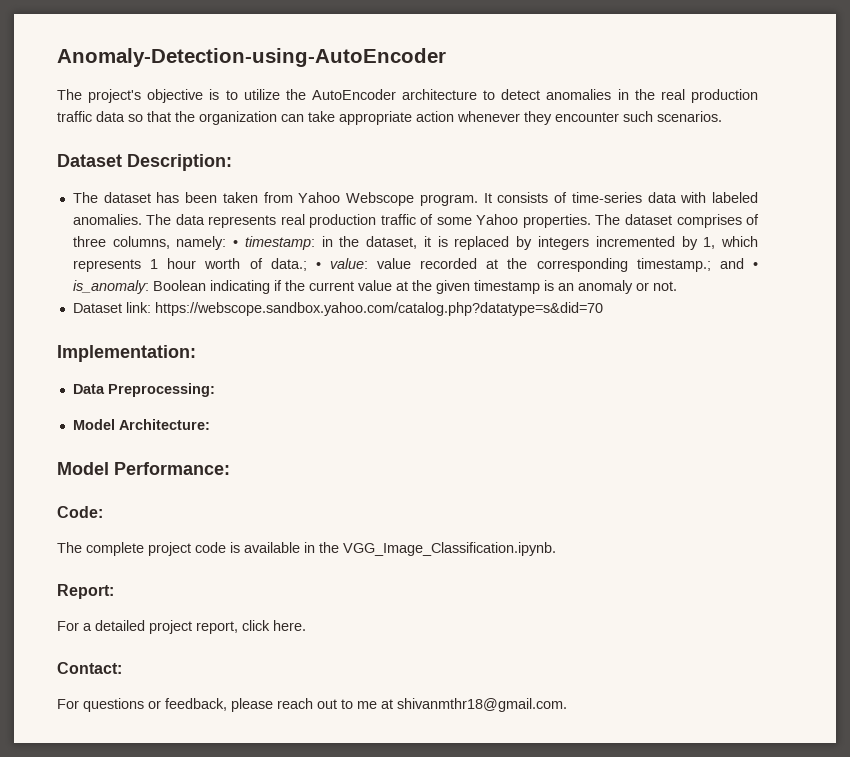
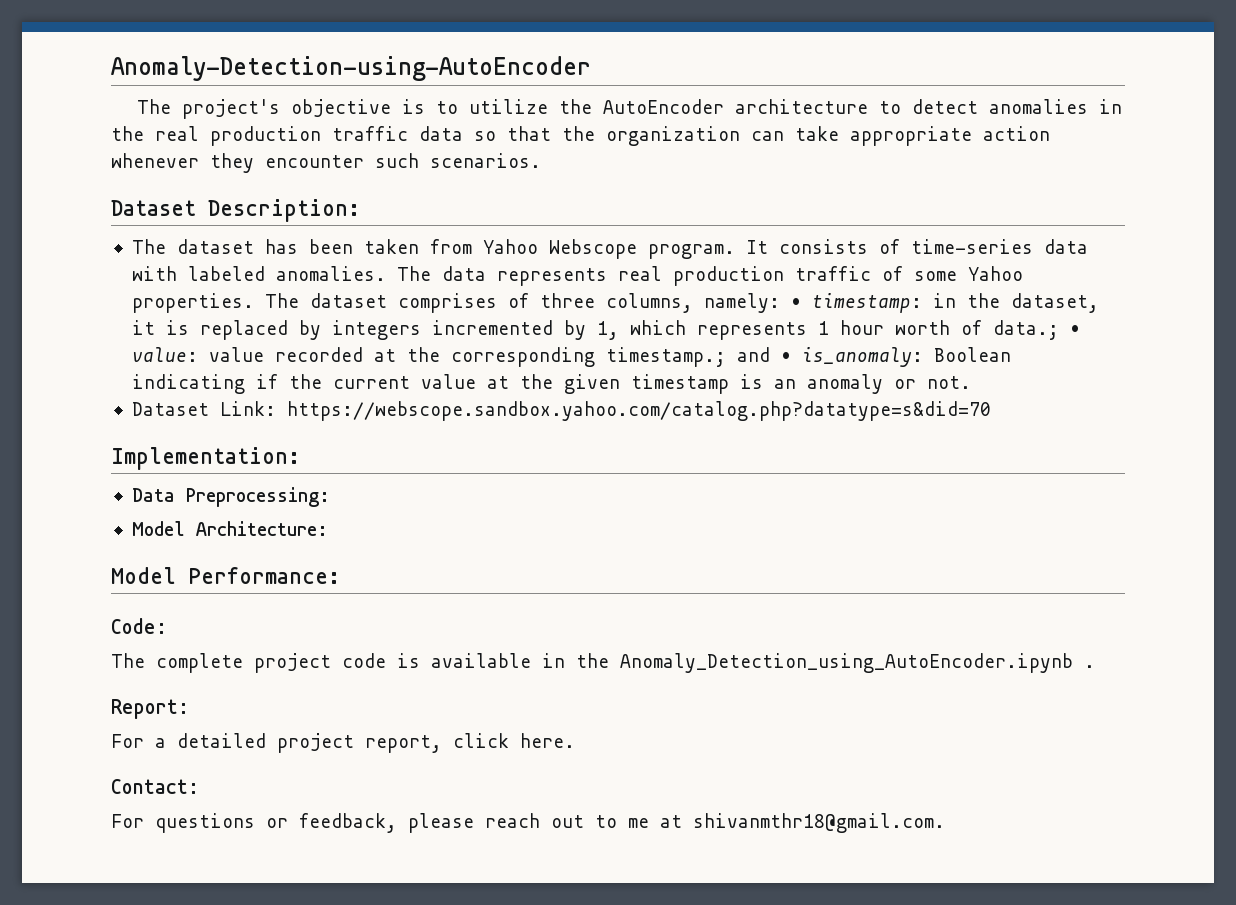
[125,302,151,313] link: -> [219,401,276,416] Link:
[343,542,556,556] VGG_Image_Classification.ipynb. -> [620,653,1095,673] Anomaly_Detection_using_AutoEncoder.ipynb .

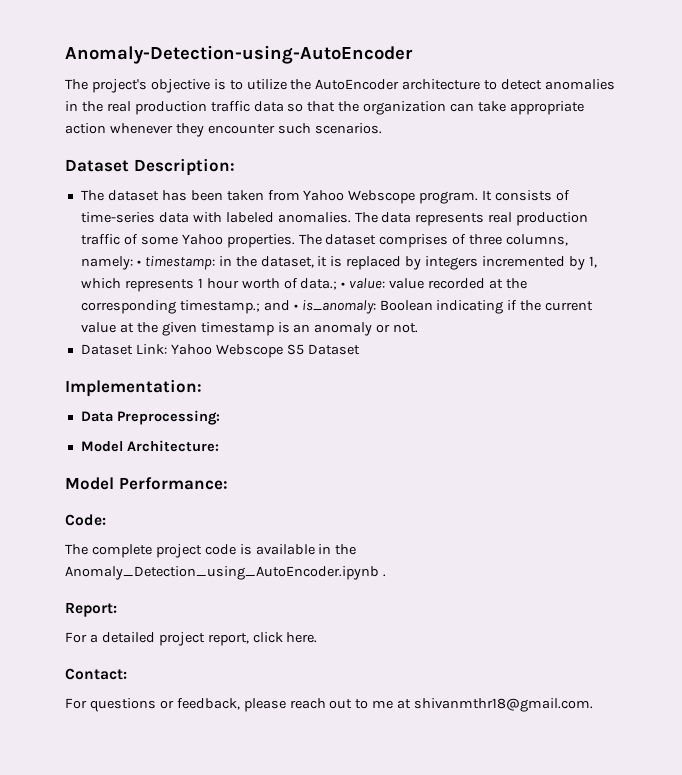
[286,401,991,421] https://webscope.sandbox.yahoo.com/catalog.php?datatype=s&did=70 -> [170,344,360,358] Yahoo Webscope S5 Dataset

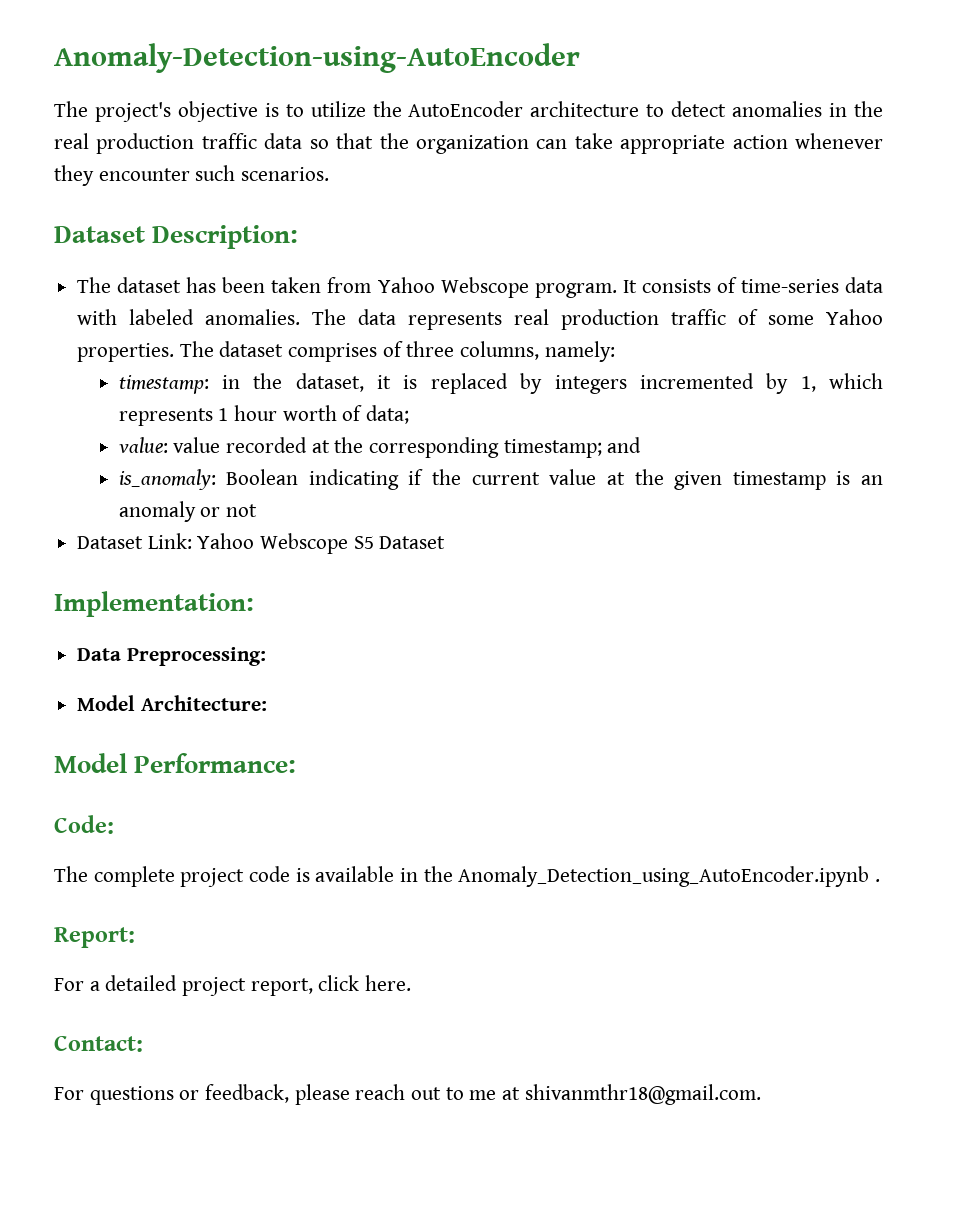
[136,260,141,266] • -> (615, 351) //
[300,278,346,290] data.; • -> [365,405,409,424] data; //
[179,300,260,314] timestamp.; -> [503,439,602,458] timestamp;
[293,304,298,310] • -> (642, 445) //
[393,323,419,333] not. -> [225,504,257,517] not

